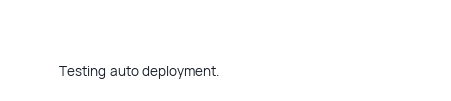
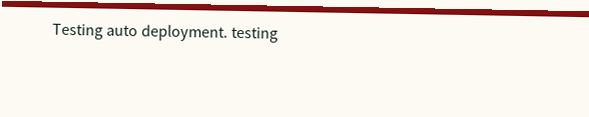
(220, 72) none -> [230,26,278,43] testing

